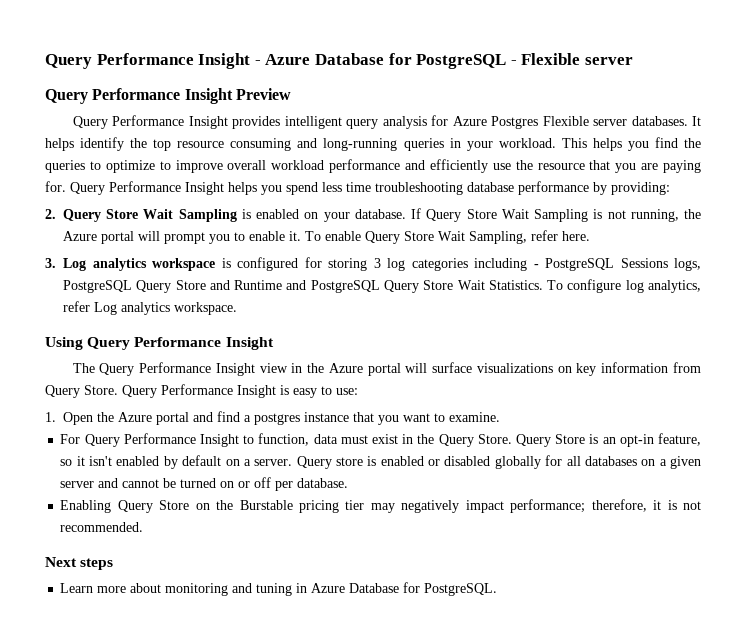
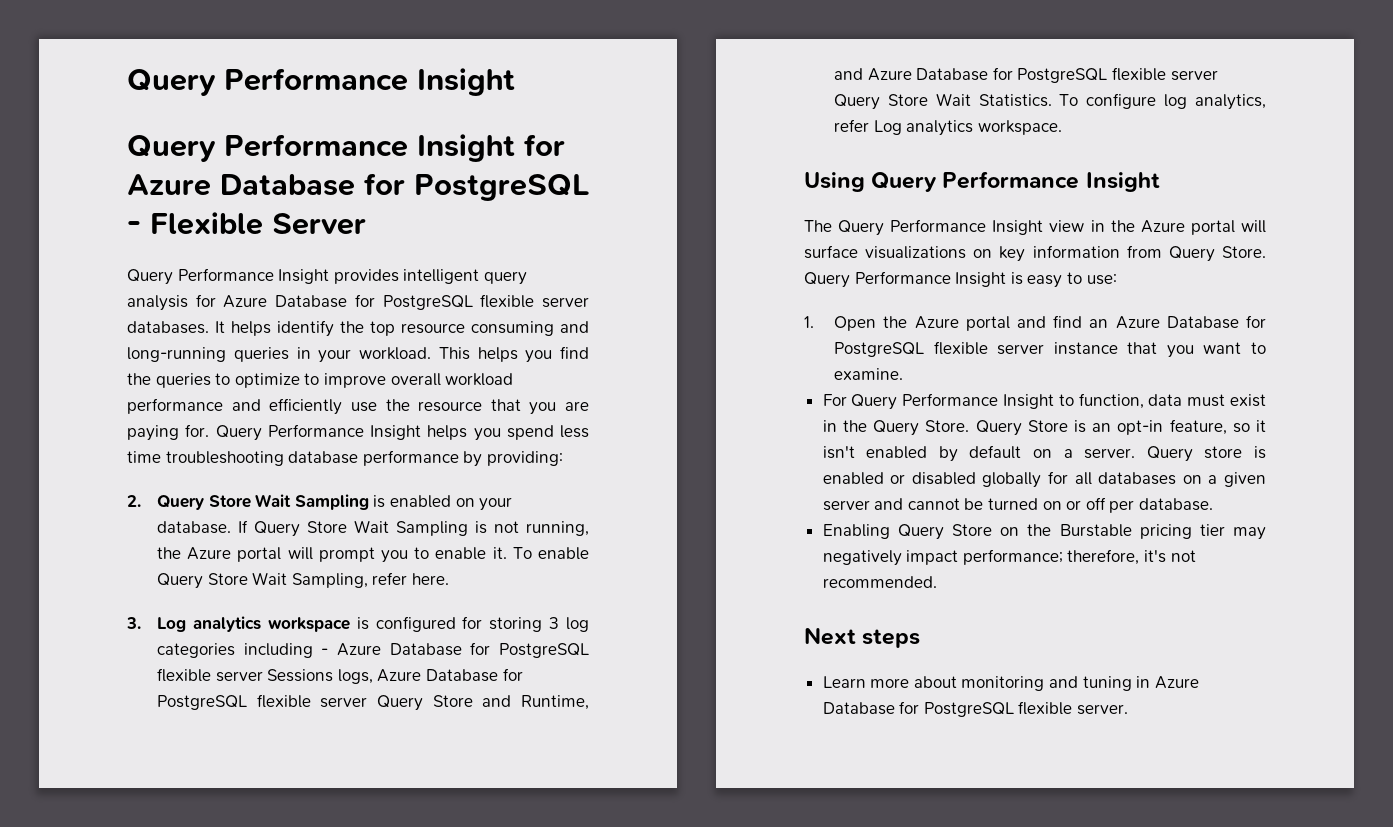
[45,53,261,69] Query Performance Insight - -> [127,68,515,96] [127,134,565,162] Query Performance Insight // Query Performance Insight for
[584,57,633,65] [45,88,291,104] server // Query Performance Insight Preview -> [272,213,366,235] Server
[491,116,589,129] Postgres Flexible -> [275,294,535,310] Database for PostgreSQL flexible
[545,258,701,271] [63,280,380,293] PostgreSQL Sessions logs, PostgreSQL Query Store and Runtime and PostgreSQL -> [337,642,589,658] [157,668,523,684] [157,694,589,711] [834,67,1218,83] Azure Database for PostgreSQL flexible server Sessions logs, Azure Database for PostgreSQL flexible server Query Store and Runtime, and Azure Database for PostgreSQL flexible server
[244,413,300,425] a postgres -> [1089,315,1266,329] [834,341,1045,357] an Azure Database for PostgreSQL flexible server
[653,500,677,510] it is -> [1144,550,1167,563] it's
[424,583,498,596] PostgreSQL. -> [923,701,1129,717] PostgreSQL flexible server.

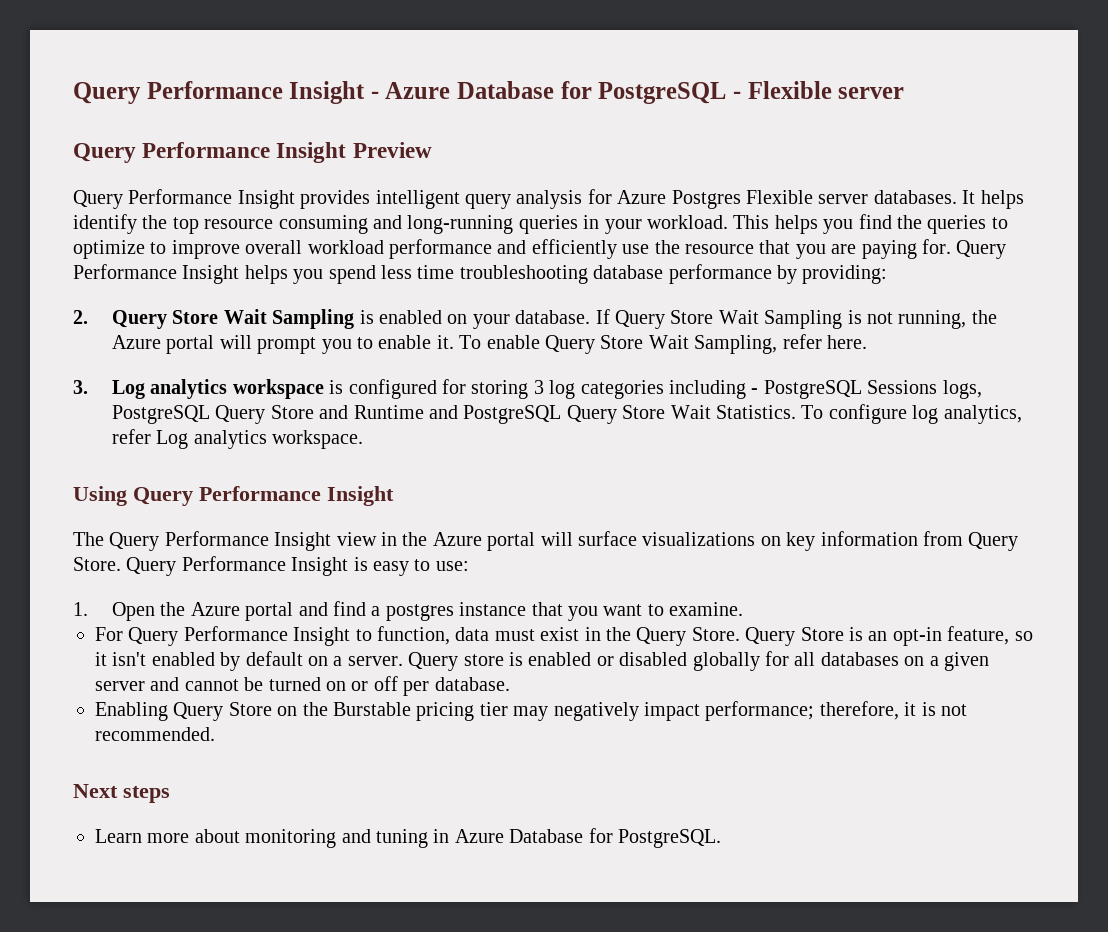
[127,68,515,96] [127,134,565,162] Query Performance Insight // Query Performance Insight for -> [73,81,379,104] Query Performance Insight -
[272,213,366,235] Server -> [838,87,905,99] [73,142,432,163] server // Query Performance Insight Preview
[275,294,535,310] Database for PostgreSQL flexible -> [671,190,813,209] Postgres Flexible
[337,642,589,658] [157,668,523,684] [157,694,589,711] [834,67,1218,83] Azure Database for PostgreSQL flexible server Sessions logs, Azure Database for PostgreSQL flexible server Query Store and Runtime, and Azure Database for PostgreSQL flexible server -> [763,380,982,399] [112,405,562,424] PostgreSQL Sessions logs, PostgreSQL Query Store and Runtime and PostgreSQL
[1089,315,1266,329] [834,341,1045,357] an Azure Database for PostgreSQL flexible server -> [371,604,454,621] a postgres
[1144,550,1167,563] it's -> [904,702,936,716] it is
[923,701,1129,717] PostgreSQL flexible server. -> [617,829,721,848] PostgreSQL.

